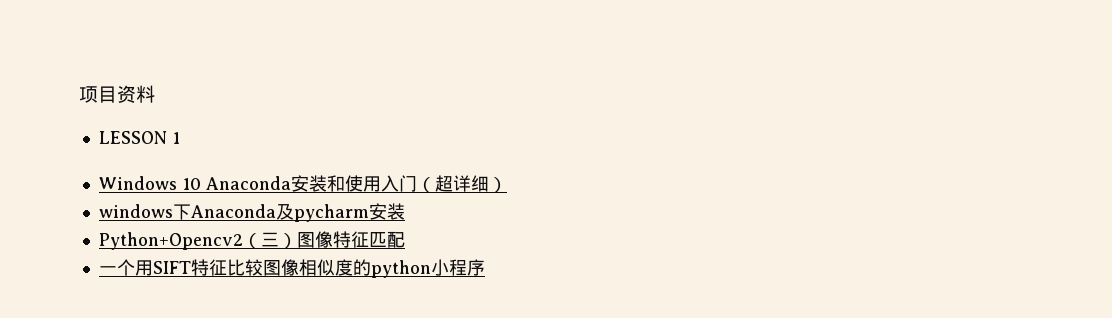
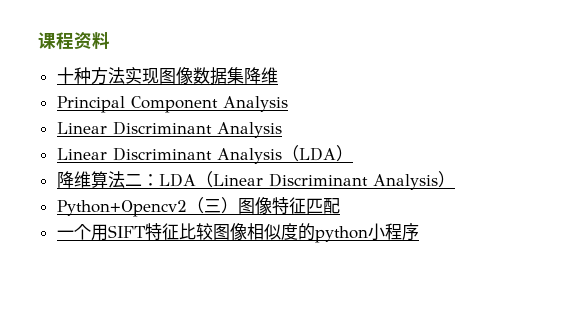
[79,86,117,103] 项目 -> [38,32,74,50] 课程
[98,131,180,144] [98,175,507,193] [98,203,405,222] LESSON 1 // Windows 10 Anaconda安装和使用入门（超详细） // windows下Anaconda及pycharm安装 -> [56,67,278,85] [56,96,288,113] [56,121,282,138] [56,145,353,164] [56,171,455,190] 十种方法实现图像数据集降维 // Principal Component Analysis // Linear Discriminant Analysis // Linear Discriminant Analysis（LDA） // 降维算法二：LDA（Linear Discriminant Analysis）

